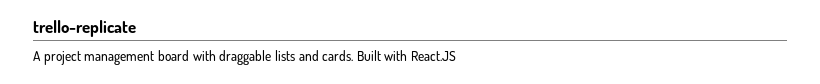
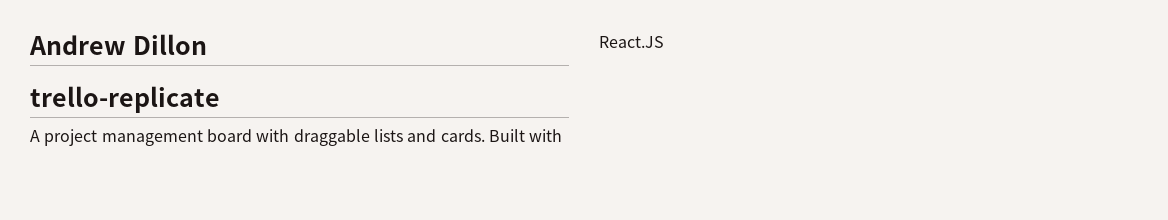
(33, 28) none -> [29,34,207,55] Andrew Dillon //

